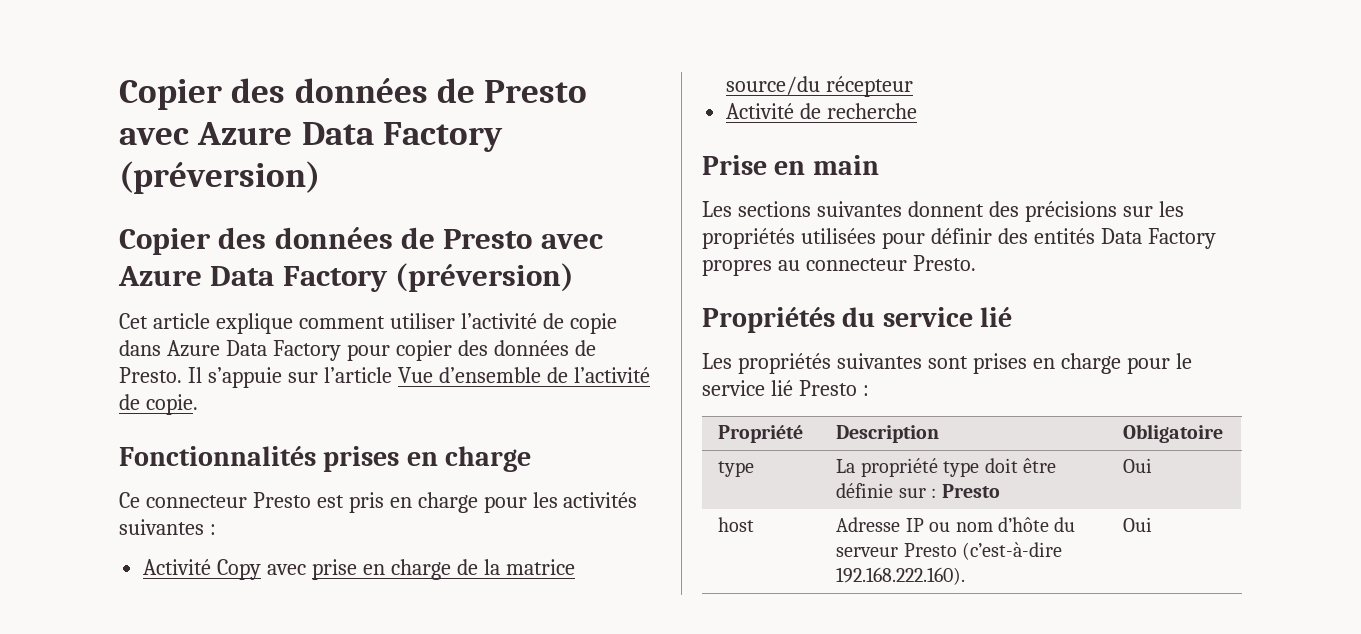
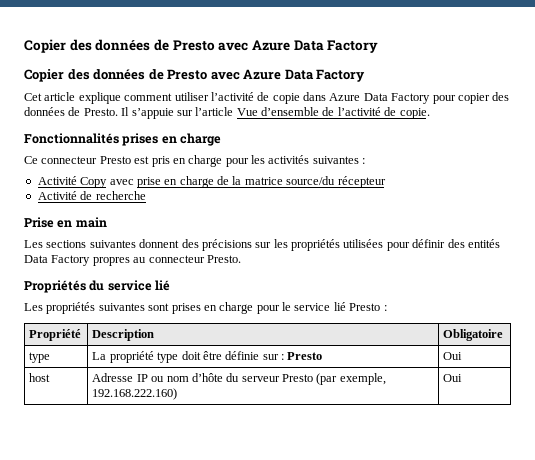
[119,78,588,110] [119,122,503,152] [119,161,320,194] [119,227,603,255] [118,263,575,292] Copier des données de Presto avec Azure Data Factory (préversion) // Copier des données de Presto avec Azure Data Factory (préversion) -> [24,39,379,53] [24,69,366,82] Copier des données de Presto avec Azure Data Factory // Copier des données de Presto avec Azure Data Factory
[962,542,1063,560] [836,567,966,585] (c’est-à-dire 192.168.222.160). -> [316,373,386,385] [92,388,178,400] (par exemple, 192.168.222.160)

